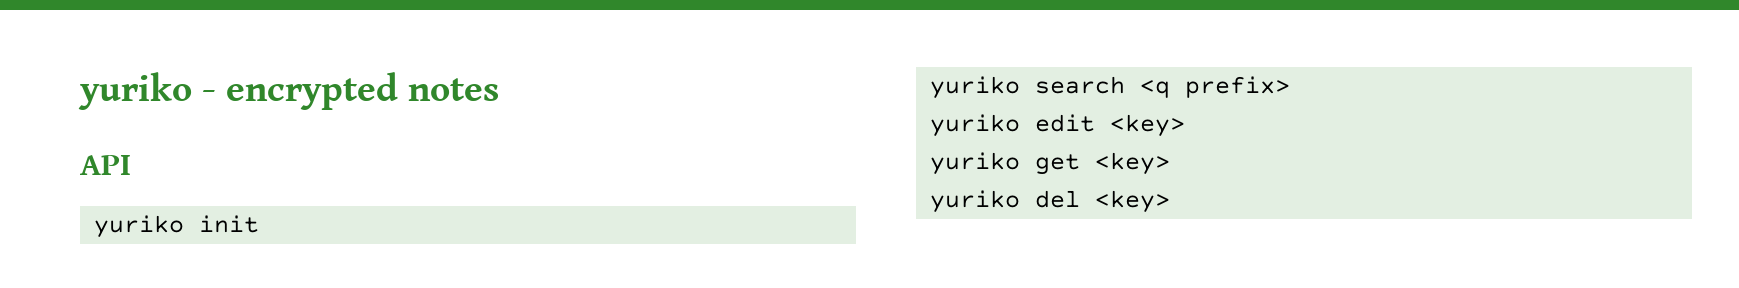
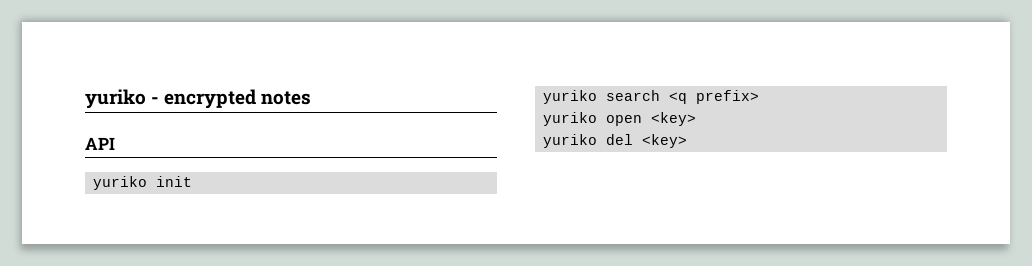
[1035,114,1186,137] [930,152,1081,175] edit <key> // yuriko get -> [606,115,643,126] open

